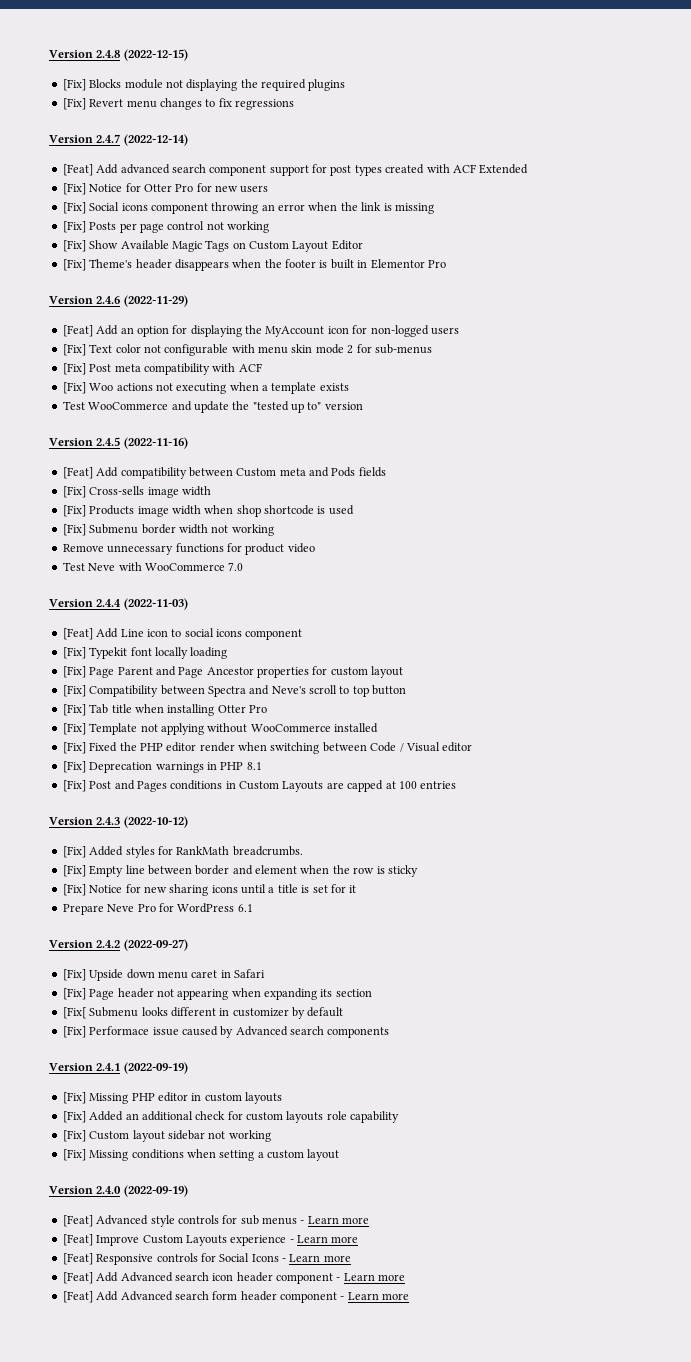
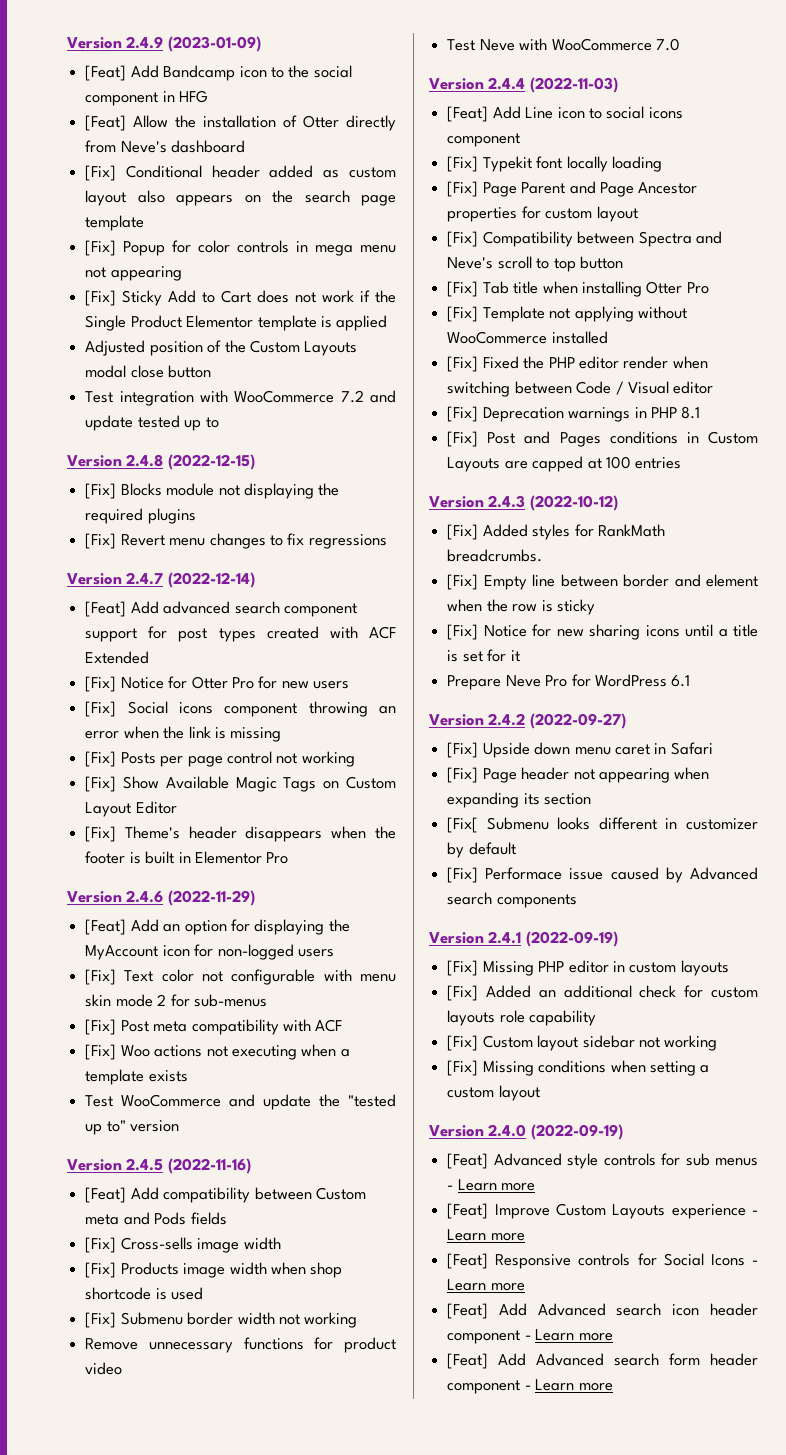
[49,50,93,58] Version -> [67,36,261,52] [85,65,352,81] [85,90,209,106] [85,115,396,131] [85,140,246,153] [85,165,396,181] [85,190,396,206] [85,215,145,231] [85,240,397,256] [85,266,182,281] [85,290,397,306] [85,315,388,331] [85,340,358,356] [85,365,212,378] [85,390,396,406] [85,415,219,431] [67,455,122,467] Version 2.4.9 (2023-01-09) // [Feat] Add Bandcamp icon to the social component in HFG // [Feat] Allow the installation of Otter directly from Neve's dashboard // [Fix] Conditional header added as custom layout also appears on the search page template // [Fix] Popup for color controls in mega menu not appearing // [Fix] Sticky Add to Cart does not work if the Single Product Elementor template is applied // Adjusted position of the Custom Layouts modal close button // Test integration with WooCommerce 7.2 and update tested up to // Version

